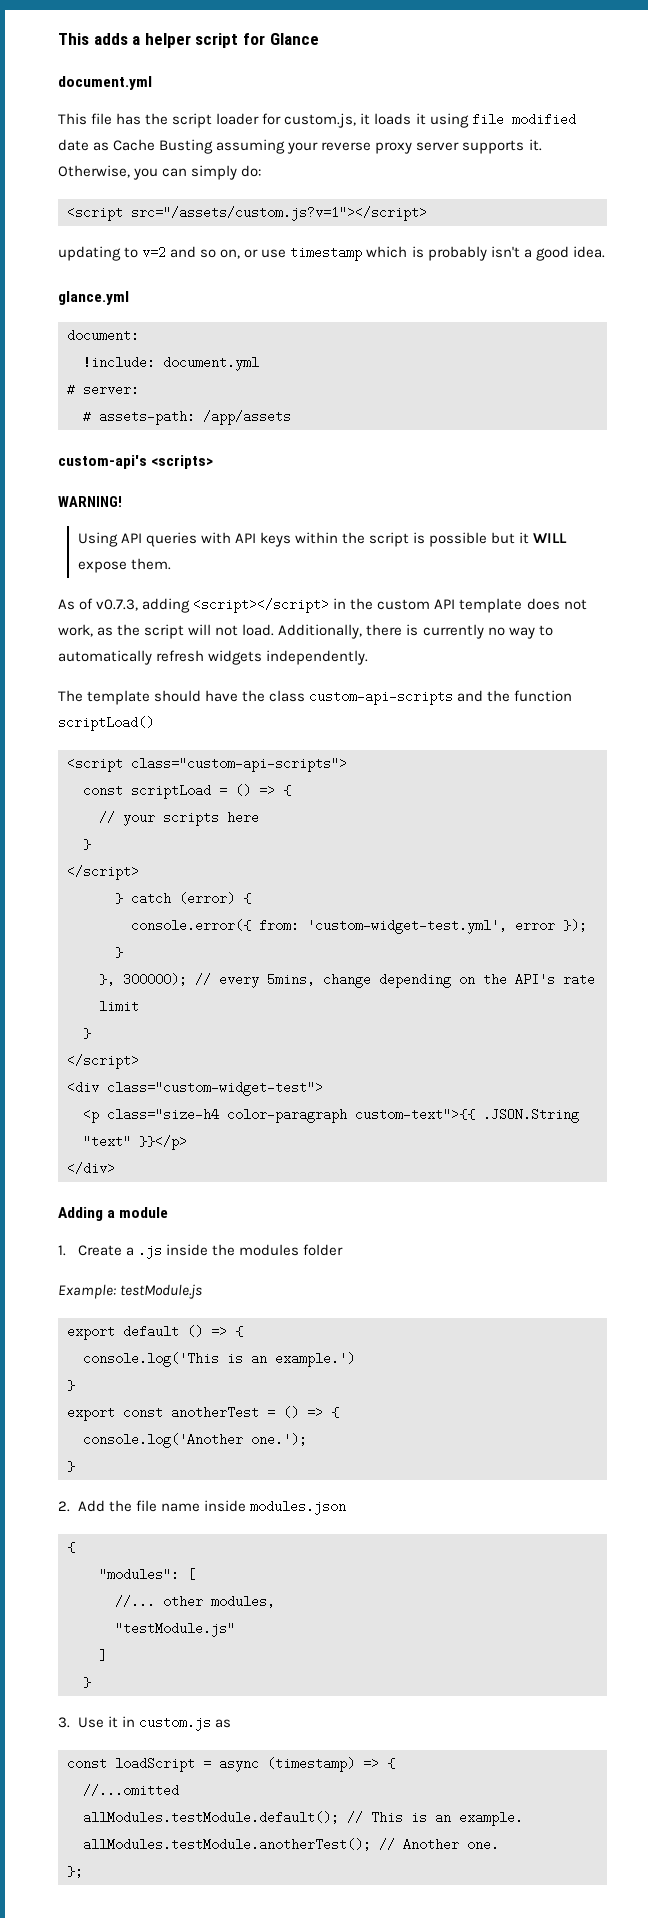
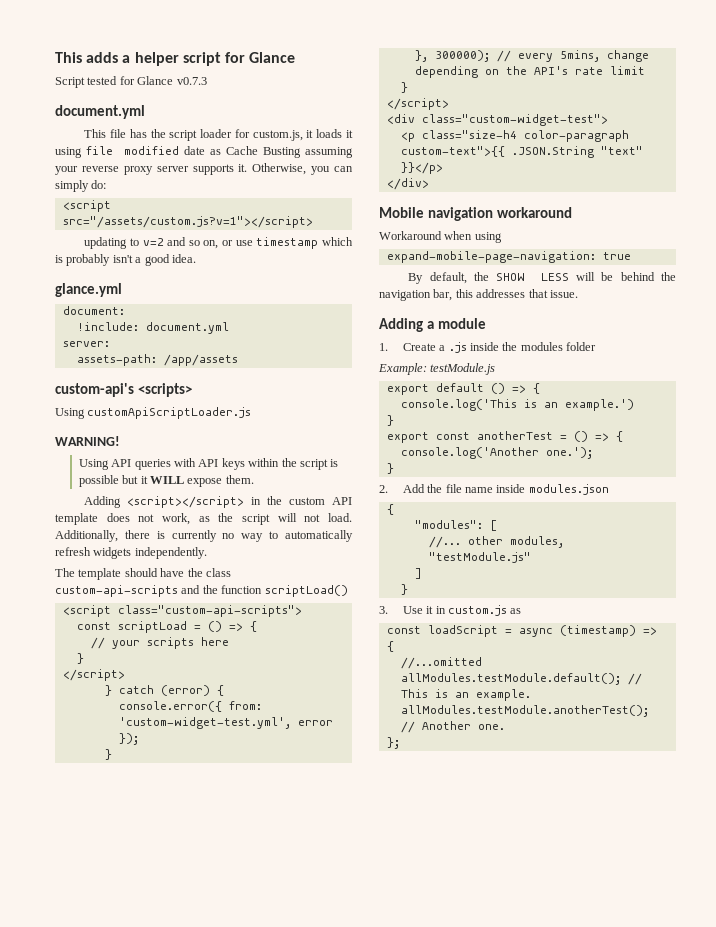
(319, 39) none -> [55,76,207,88] // Script tested for Glance v0.7.3
[67,383,75,396] # -> (229, 328) none
[83,410,91,423] # -> (110, 344) none
(214, 462) none -> [55,407,252,419] // Using customApiScriptLoader.js
[58,598,191,613] As of v0.7.3, adding -> [84,496,122,508] Adding
(115, 1168) none -> [379,207,572,221] [379,231,502,243] [386,251,631,263] [408,272,676,284] [379,289,578,301] // Mobile navigation workaround // Workaround when using // expand-mobile-page-navigation: true // By default, the SHOW LESS will be behind the navigation bar, this addresses that issue.

